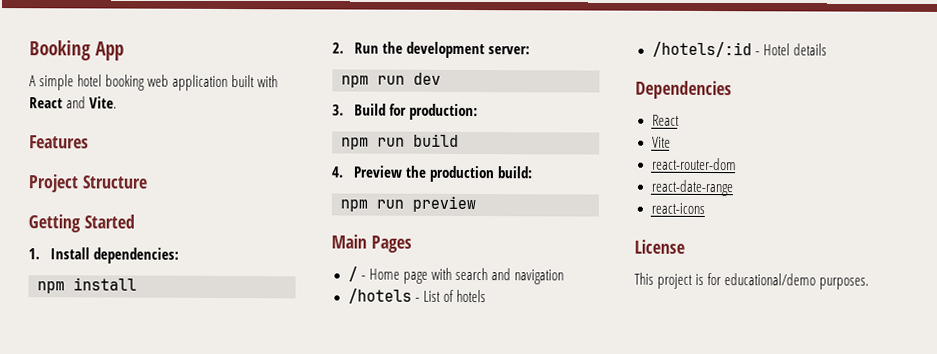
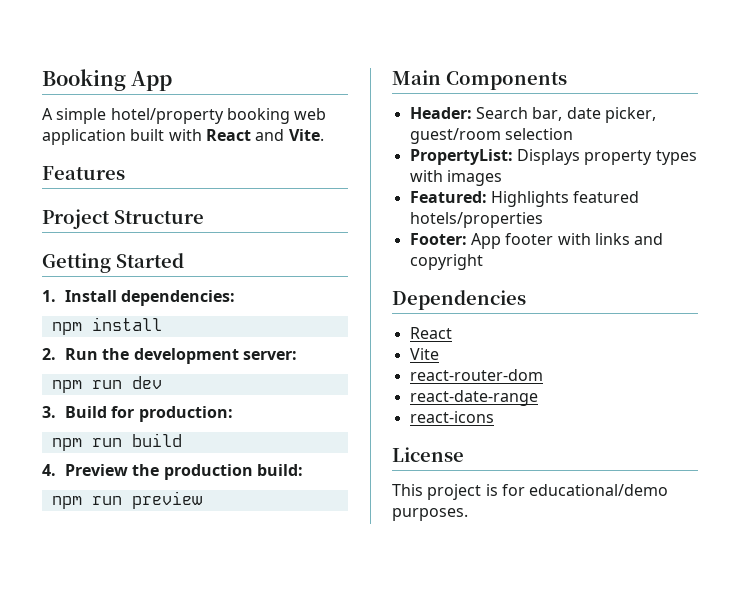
[77,74,103,87] hotel -> [110,108,224,124] hotel/property
[370,235,412,253] [347,266,564,285] [347,288,486,304] [651,41,827,58] Pages // / - Home page with search and navigation // /hotels - List of hotels // /hotels/:id - Hotel details -> [446,71,567,90] [409,107,656,123] [409,128,573,144] [409,149,697,165] [409,170,502,186] [409,191,640,207] [409,212,543,228] [409,233,664,249] [409,254,483,270] Components // Header: Search bar, date picker, guest/room selection // PropertyList: Displays property types with images // Featured: Highlights featured hotels/properties // Footer: App footer with links and copyright

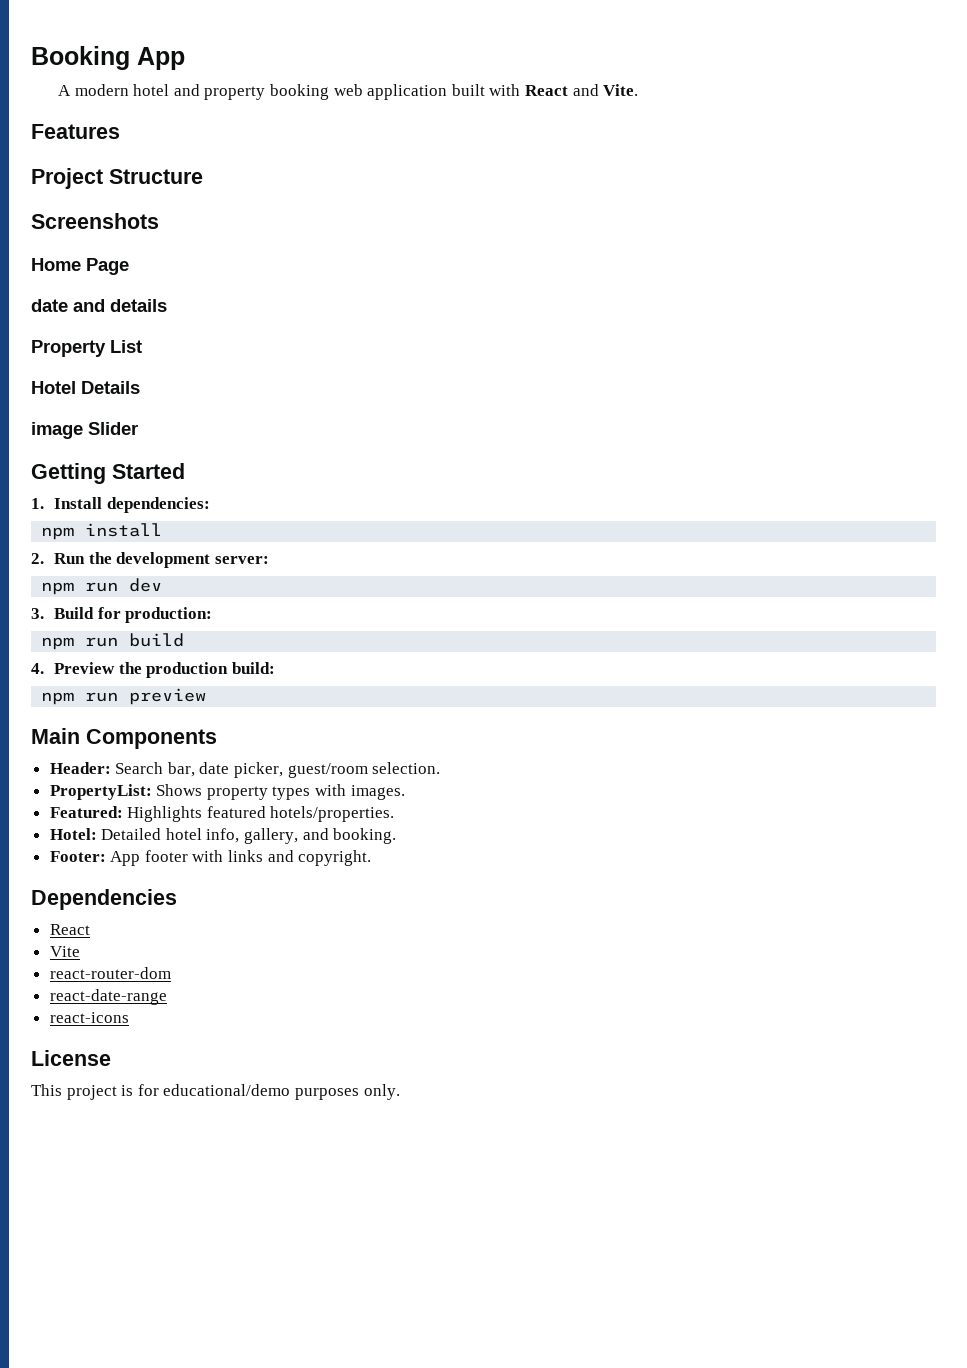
[56,108,224,124] simple hotel/property -> [74,84,266,100] modern hotel and property
(204, 217) none -> [31,213,159,229] [31,258,129,275] [31,299,167,312] [31,340,142,357] [31,381,140,394] [31,422,138,439] // Screenshots // Home Page // date and details // Property List // Hotel Details // image Slider
[504,128,573,140] selection -> [372,762,441,774] selection.
[516,149,580,165] Displays -> [156,784,203,796] Shows
[446,170,502,186] images -> [350,785,405,800] images.
[409,212,543,228] hotels/properties -> [270,806,395,822] [49,828,397,844] hotels/properties. // Hotel: Detailed hotel info, gallery, and booking.
[409,254,483,270] copyright -> [298,850,372,866] copyright.
[392,508,468,521] purposes. -> [294,1084,400,1100] purposes only.

